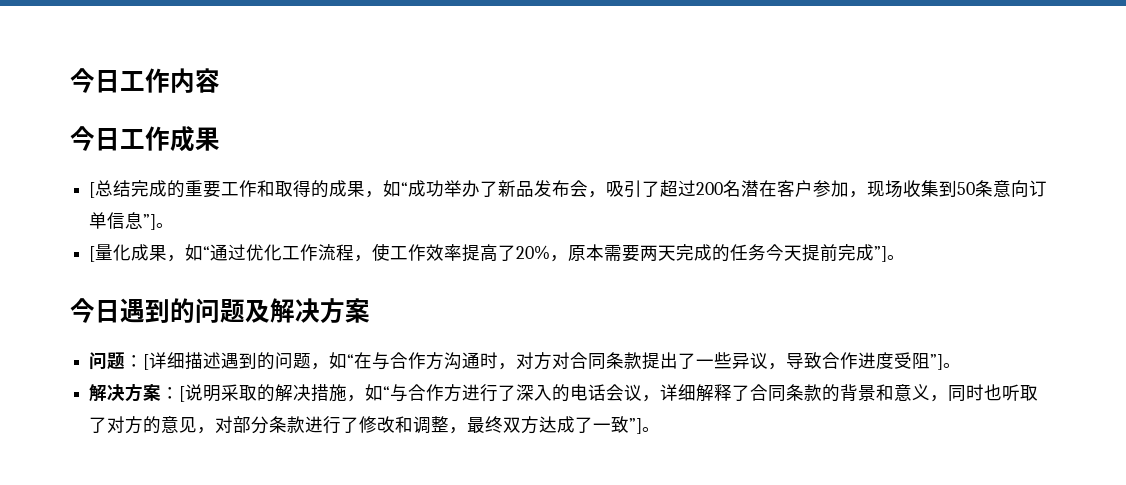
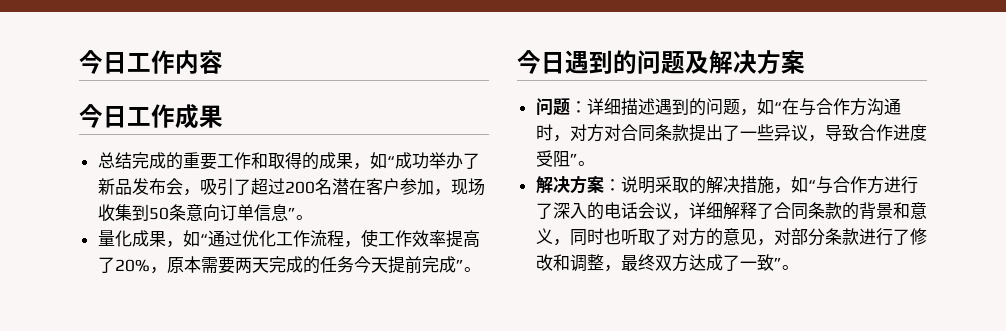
[89,182,96,198] [ -> (223, 116) none
[143,214,175,230] [89,246,96,262] ”]。 // [ -> [287,207,313,220] ”。 //
[874,246,888,262] ”] -> [455,259,464,271] ”
[143,354,150,370] [ -> (587, 107) none
[930,354,944,370] ”] -> [569,153,578,165] ”
[179,386,186,402] [ -> (621, 185) none
[629,418,643,434] ”] -> [773,257,782,269] ”

